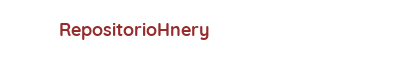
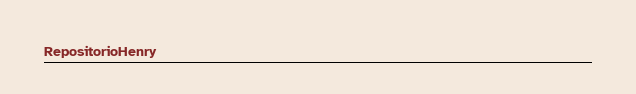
[59,22,210,40] RepositorioHnery -> [44,45,157,58] RepositorioHenry

